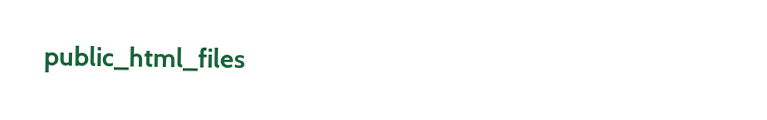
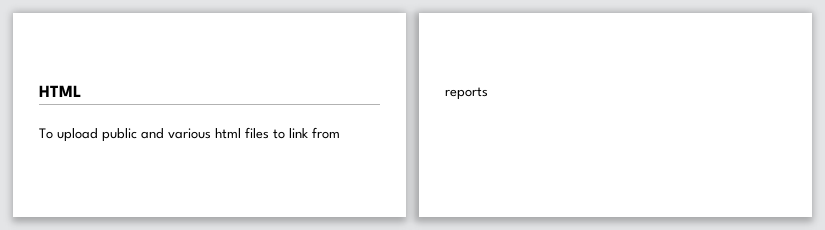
[43,45,246,76] public_html_files -> [39,85,81,97] [39,127,340,142] [445,87,488,100] HTML // To upload public and various html files to link from reports

